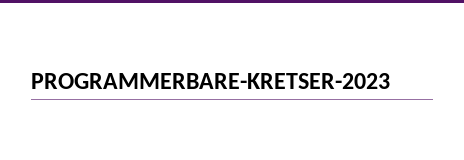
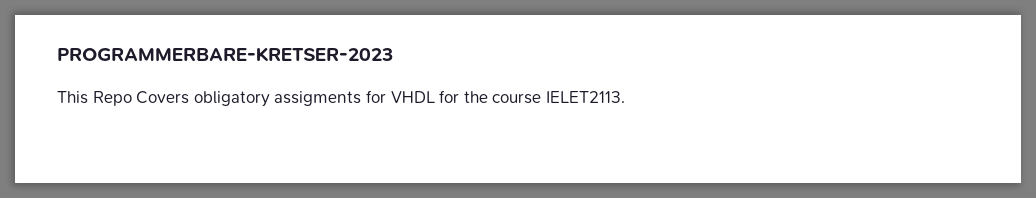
(390, 81) none -> [57,90,625,107] // This Repo Covers obligatory assigments for VHDL for the course IELET2113.

